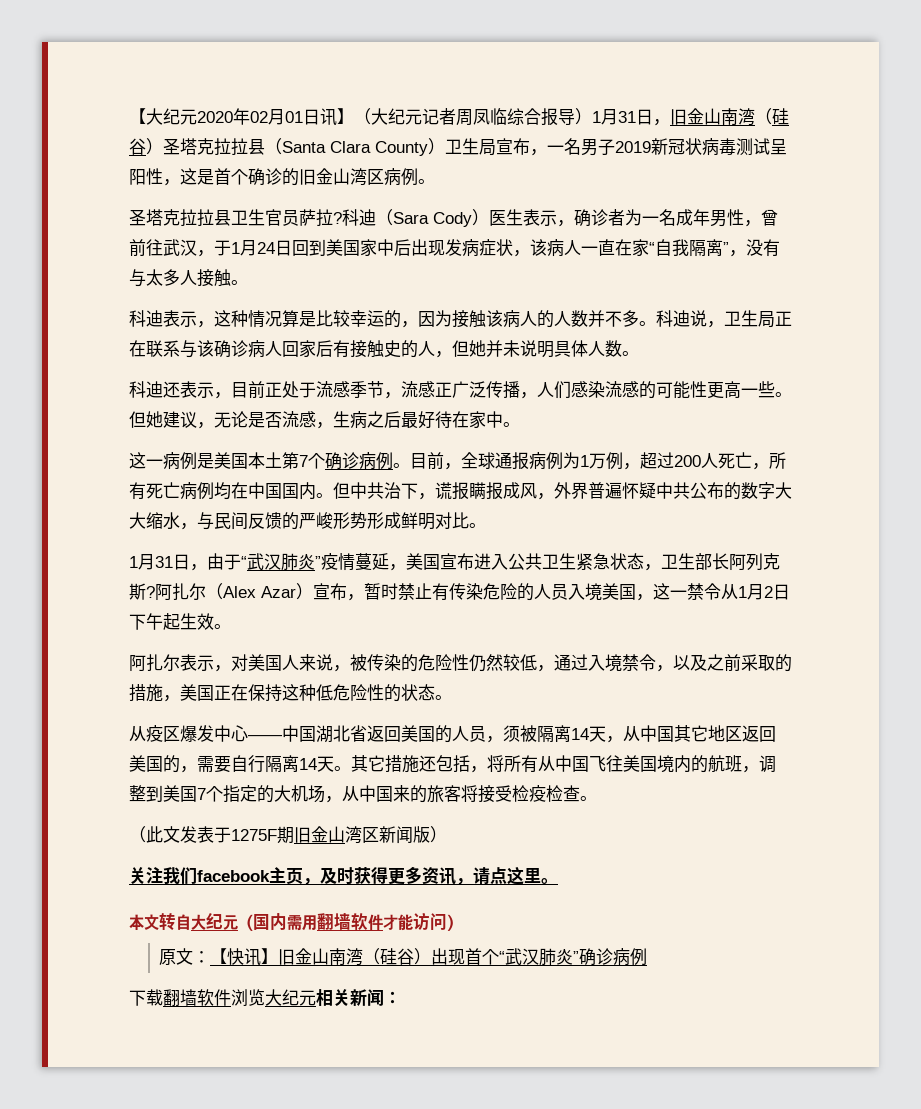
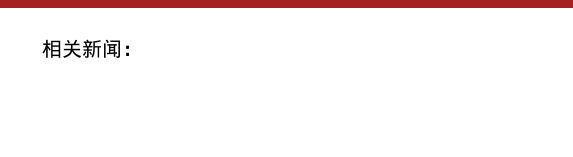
[129,108,789,126] [129,138,787,156] [129,168,435,186] [129,209,778,227] [129,239,780,257] [129,269,248,287] [129,310,792,328] [129,340,639,358] [129,381,792,399] [129,411,520,429] [129,452,786,470] [129,482,792,500] [129,512,486,530] [129,553,780,571] [129,583,790,601] [129,613,231,630] [129,654,792,672] [129,684,452,702] [129,725,776,743] [129,755,776,773] [129,785,597,803] [129,826,447,844] [129,866,558,885] [129,912,462,931] [159,948,648,966] [129,989,316,1006] 【大纪元2020年02月01日讯】（大纪元记者周凤临综合报导）1月31日，旧金山南湾（硅谷）圣塔克拉拉县（Santa Clara County）卫生局宣布，一名男子2019新冠状病毒测试呈阳性，这是首个确诊的旧金山湾区病例。 // 圣塔克拉拉县卫生官员萨拉?科迪（Sara Cody）医生表示，确诊者为一名成年男性，曾前往武汉，于1月24日回到美国家中后出现发病症状，该病人一直在家“自我隔离”，没有与太多人接触。 // 科迪表示，这种情况算是比较幸运的，因为接触该病人的人数并不多。科迪说，卫生局正在联系与该确诊病人回家后有接触史的人，但她并未说明具体人数。 // 科迪还表示，目前正处于流感季节，流感正广泛传播，人们感染流感的可能性更高一些。但她建议，无论是否流感，生病之后最好待在家中。 // 这一病例是美国本土第7个确诊病例。目前，全球通报病例为1万例，超过200人死亡，所有死亡病例均在中国国内。但中共治下，谎报瞒报成风，外界普遍怀疑中共公布的数字大大缩水，与民间反馈的严峻形势形成鲜明对比。 // 1月31日，由于“武汉肺炎”疫情蔓延，美国宣布进入公共卫生紧急状态，卫生部长阿列克斯?阿扎尔（Alex Azar）宣布，暂时禁止有传染危险的人员入境美国，这一禁令从1月2日下午起生效。 // 阿扎尔表示，对美国人来说，被传染的危险性仍然较低，通过入境禁令，以及之前采取的措施，美国正在保持这种低危险性的状态。 // 从疫区爆发中心——中国湖北省返回美国的人员，须被隔离14天，从中国其它地区返回美国的，需要自行隔离14天。其它措施还包括，将所有从中国飞往美国境内的航班，调整到美国7个指定的大机场，从中国来的旅客将接受检疫检查。 // （此文发表于1275F期旧金山湾区新闻版） // 关注我们facebook主页，及时获得更多资讯，请点这里。 // 本文转自大纪元（国内需用翻墙软件才能访问） // 原文：【快讯】旧金山南湾（硅谷）出现首个“武汉肺炎”确诊病例 // 下载翻墙软件浏览大纪元 -> (42, 48) none

